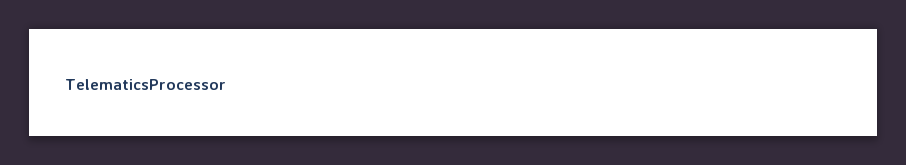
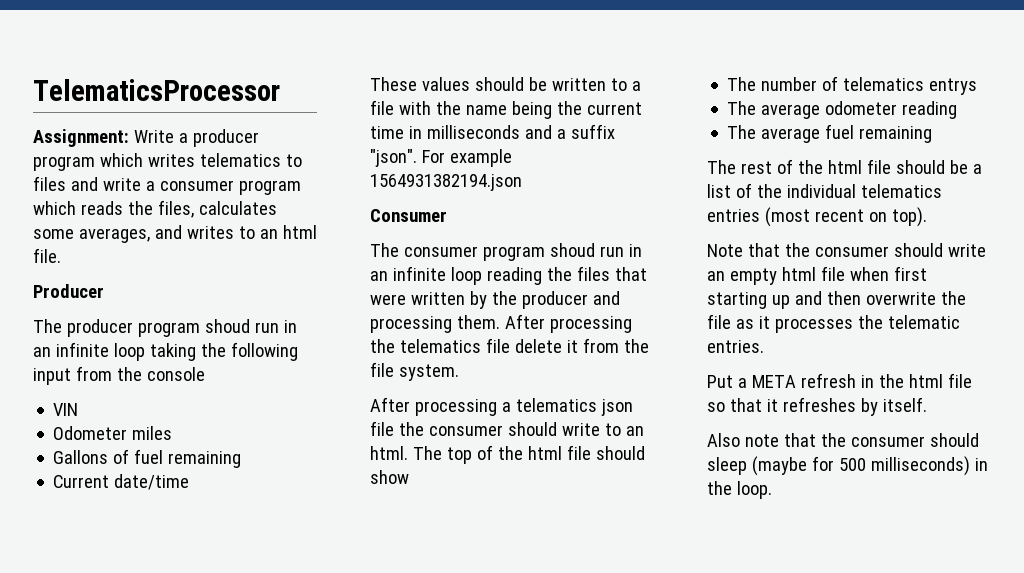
(226, 84) none -> [33,129,259,147] [33,153,302,171] [33,176,301,195] [33,200,277,218] [33,225,317,243] [33,248,61,263] [33,284,104,298] [33,319,297,337] [33,342,298,361] [33,366,205,385] [53,403,79,416] [53,426,173,440] [53,449,242,468] [53,474,190,490] [370,77,641,91] [370,100,642,119] [370,124,615,139] [370,149,512,167] [370,174,522,191] [370,209,447,222] [370,243,642,261] [370,266,647,285] [370,291,620,309] [370,314,632,333] [370,338,649,353] [370,362,459,381] [370,397,633,416] [370,421,644,436] [370,445,645,464] [370,470,409,484] [727,76,978,95] [727,101,958,119] [727,124,933,143] [707,159,982,174] [707,183,942,198] [707,207,927,227] [707,243,986,257] [707,266,927,285] [707,291,966,309] [707,314,960,333] [707,340,764,353] [707,373,972,388] [707,397,927,416] [707,433,979,447] [707,456,988,476] [707,481,772,499] // Assignment: Write a producer program which writes telematics to files and write a consumer program which reads the files, calculates some averages, and writes to an html file. // Producer // The producer program shoud run in an infinite loop taking the following input from the console // VIN // Odometer miles // Gallons of fuel remaining // Current date/time // These values should be written to a file with the name being the current time in milliseconds and a suffix "json". For example 1564931382194.json // Consumer // The consumer program shoud run in an infinite loop reading the files that were written by the producer and processing them. After processing the telematics file delete it from the file system. // After processing a telematics json file the consumer should write to an html. The top of the html file should show // The number of telematics entrys // The average odometer reading // The average fuel remaining // The rest of the html file should be a list of the individual telematics entries (most recent on top). // Note that the consumer should write an empty html file when first starting up and then overwrite the file as it processes the telematic entries. // Put a META refresh in the html file so that it refreshes by itself. // Also note that the consumer should sleep (maybe for 500 milliseconds) in the loop.

